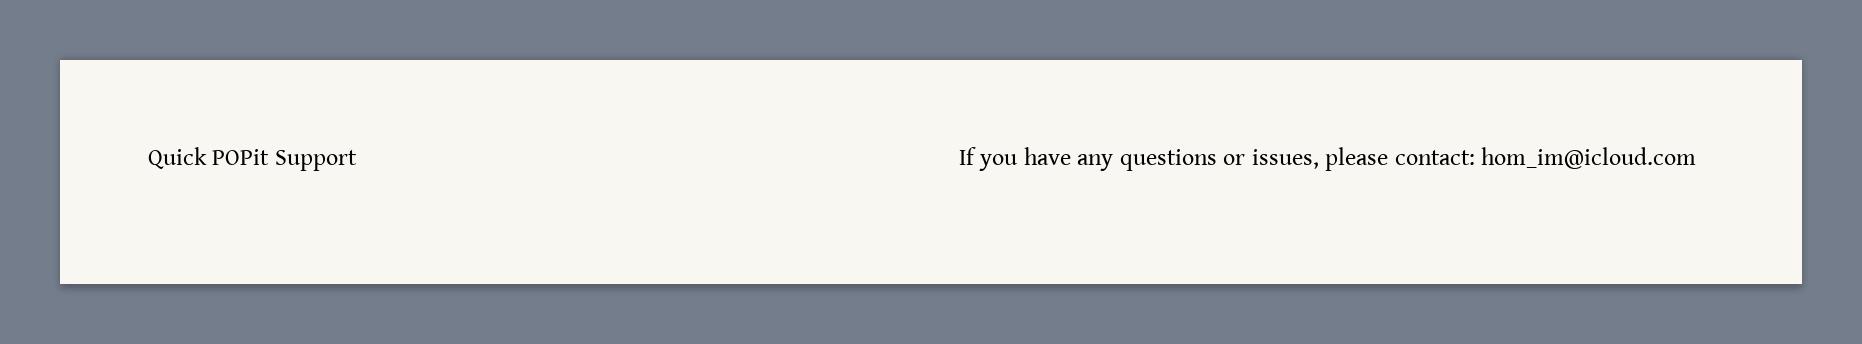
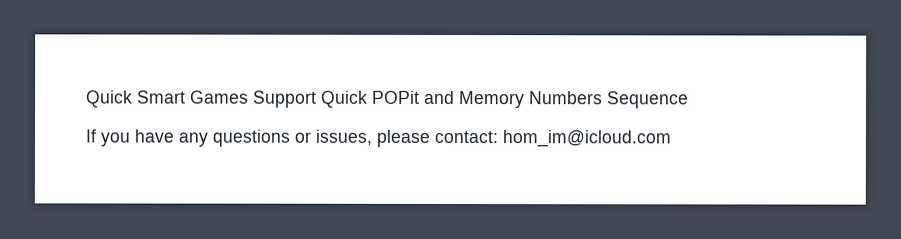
[148,147,357,171] Quick POPit Support -> [86,90,689,109] Quick Smart Games Support Quick POPit and Memory Numbers Sequence

